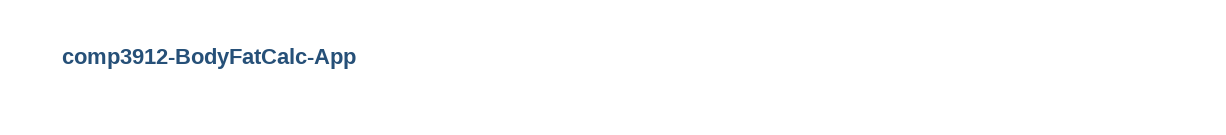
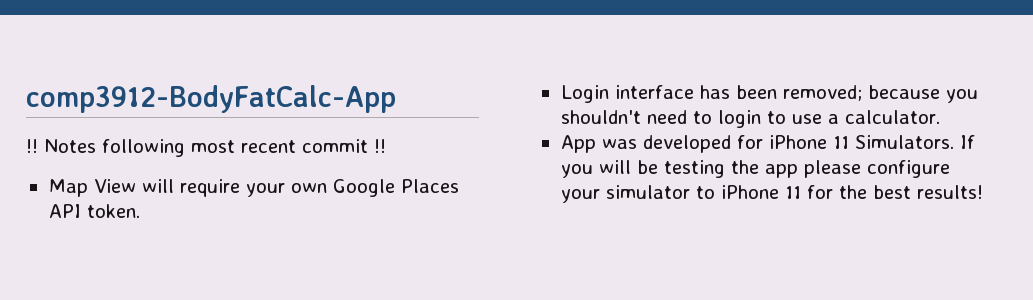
(356, 58) none -> [26,139,386,157] [48,179,459,197] [48,204,140,218] [560,85,978,103] [560,110,940,128] [560,135,975,153] [560,160,950,178] [560,185,983,203] // !! Notes following most recent commit !! // Map View will require your own Google Places API token. // Login interface has been removed; because you shouldn't need to login to use a calculator. // App was developed for iPhone 11 Simulators. If you will be testing the app please configure your simulator to iPhone 11 for the best results!

